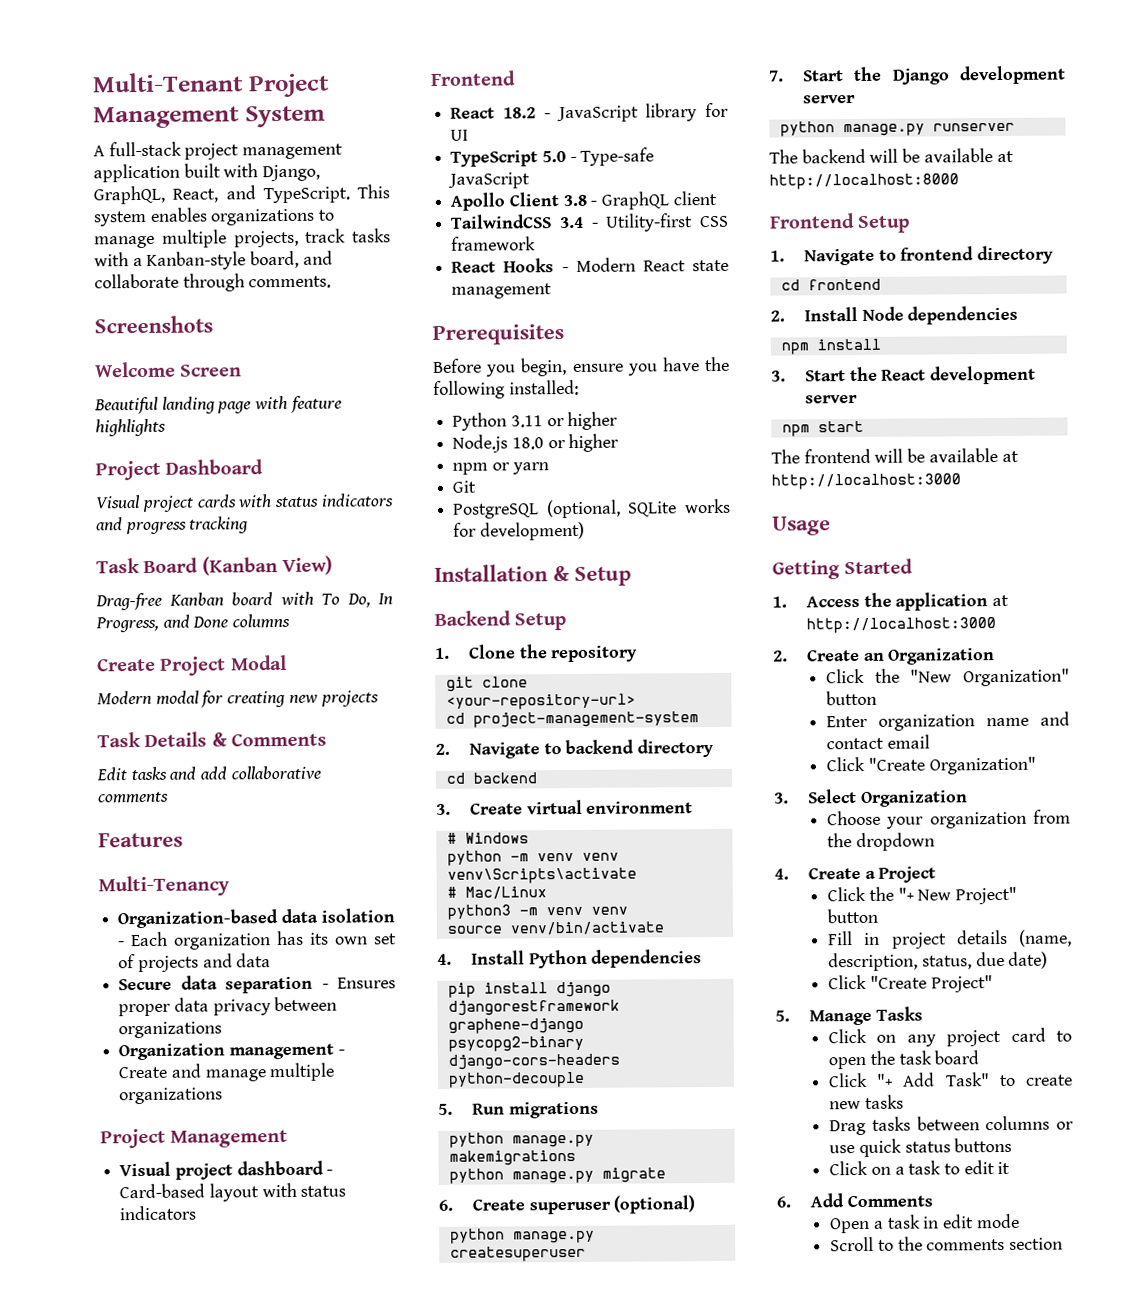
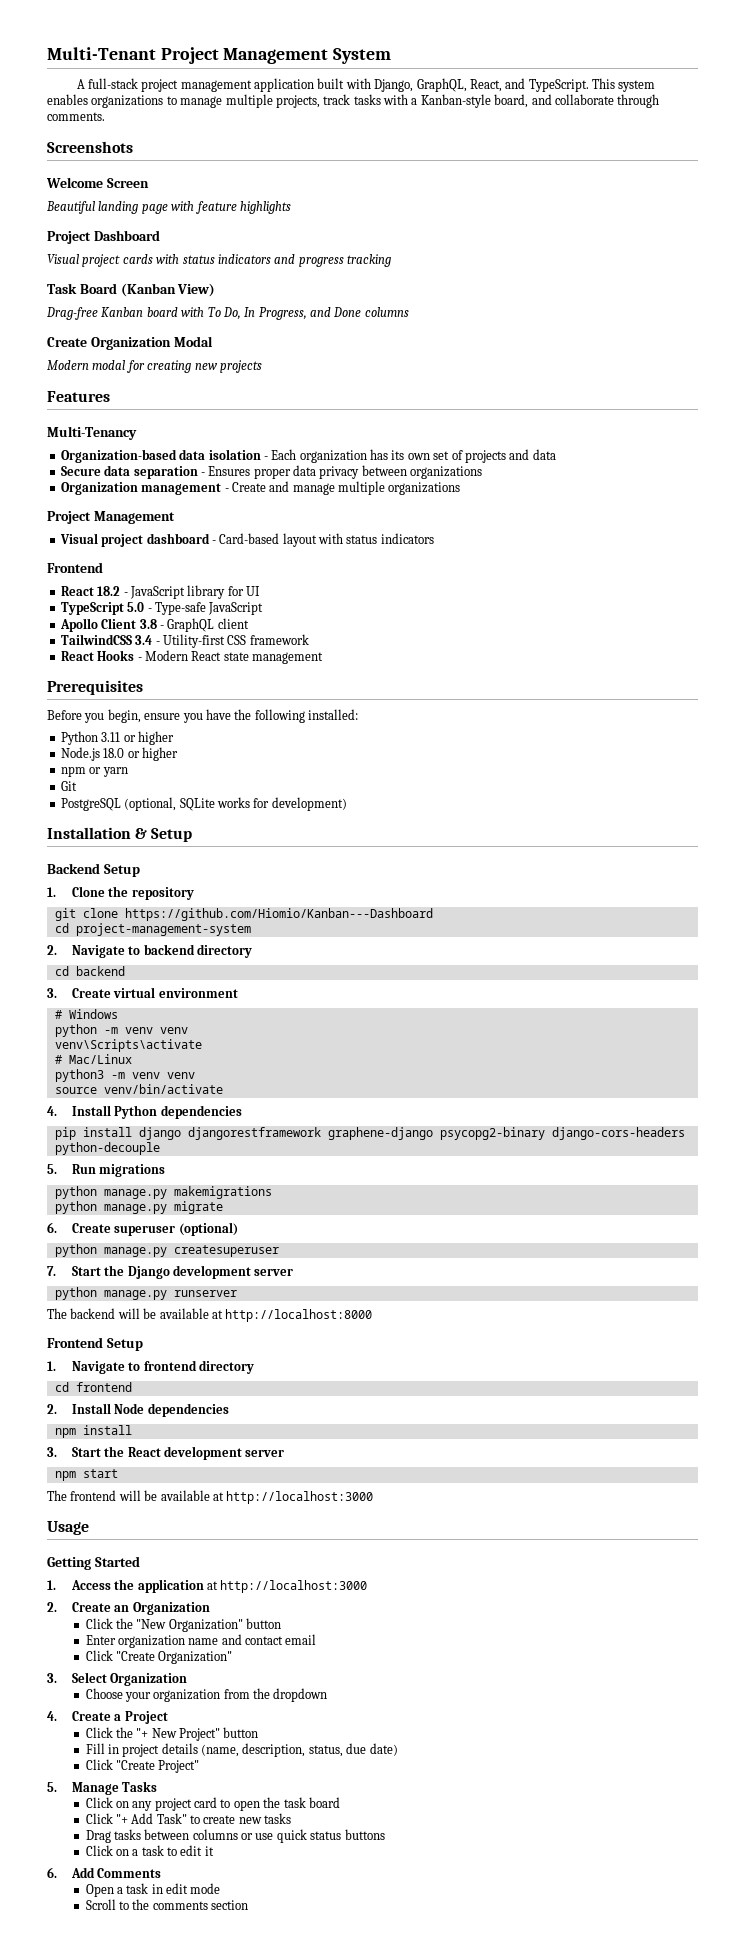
[160,656,227,676] Project -> [90,337,171,350] Organization
[97,731,327,748] [96,765,321,781] [98,791,169,804] // Task Details & Comments // Edit tasks and add collaborative comments -> (262, 366) none
[445,693,636,710] <your-repository-url> -> [124,908,433,921] https://github.com/Hiomio/Kanban---Dashboard

